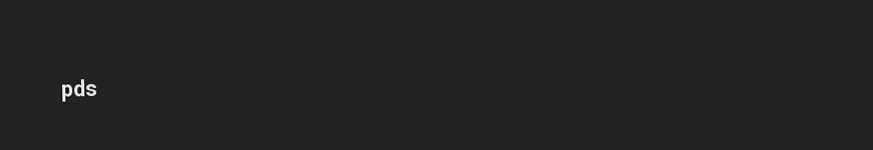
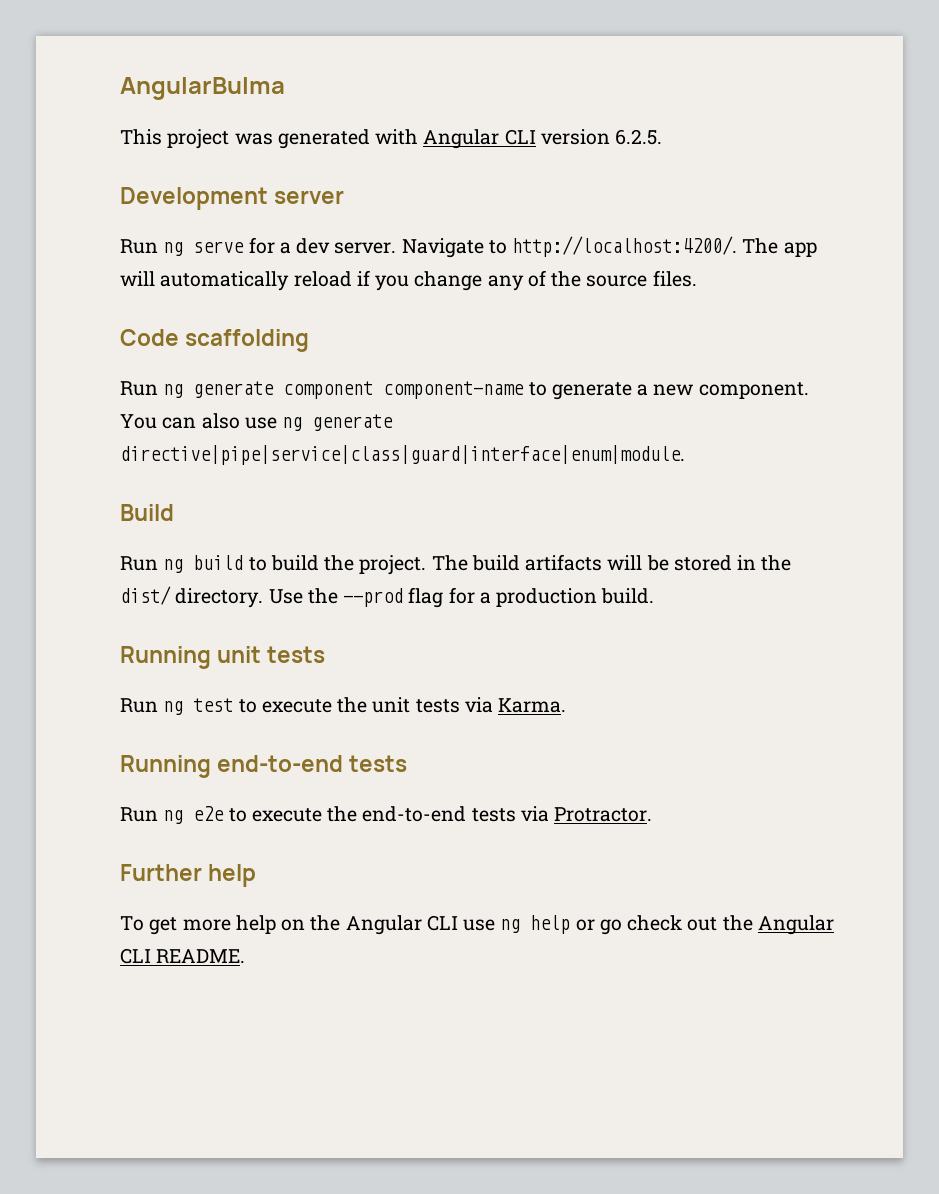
[61,78,98,102] pds -> [120,77,285,100] [120,129,663,149] [120,187,345,210] [120,236,817,258] [120,270,697,291] [120,329,310,352] [120,381,809,400] [120,413,394,431] [120,445,685,465] [120,504,174,521] [120,554,792,575] [120,586,655,608] [120,646,326,669] [120,697,567,715] [120,755,408,778] [120,806,653,824] [120,864,257,887] [120,915,834,935] [120,948,246,964] AngularBulma // This project was generated with Angular CLI version 6.2.5. // Development server // Run ng serve for a dev server. Navigate to http://localhost:4200/. The app will automatically reload if you change any of the source files. // Code scaffolding // Run ng generate component component-name to generate a new component. You can also use ng generate directive|pipe|service|class|guard|interface|enum|module. // Build // Run ng build to build the project. The build artifacts will be stored in the dist/ directory. Use the --prod flag for a production build. // Running unit tests // Run ng test to execute the unit tests via Karma. // Running end-to-end tests // Run ng e2e to execute the end-to-end tests via Protractor. // Further help // To get more help on the Angular CLI use ng help or go check out the Angular CLI README.

